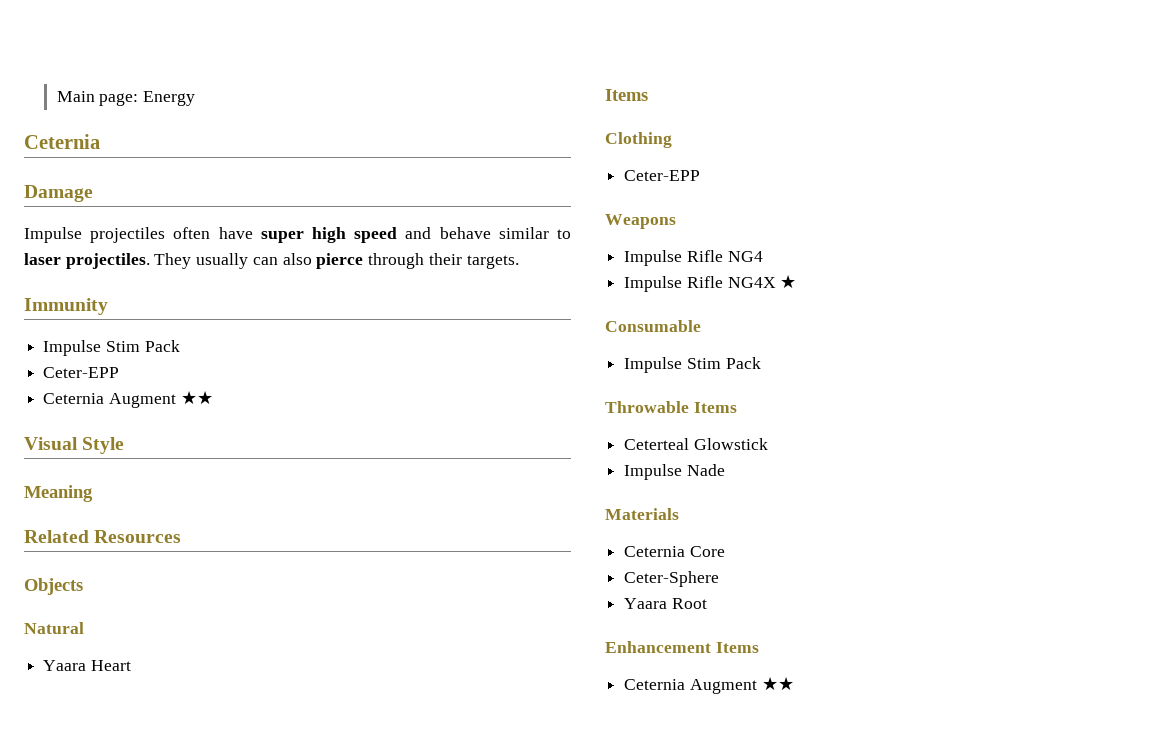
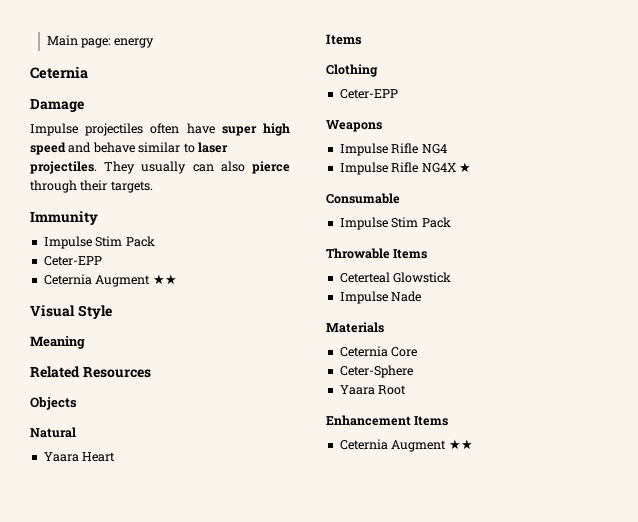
[143,91,196,106] Energy -> [114,38,155,48] energy

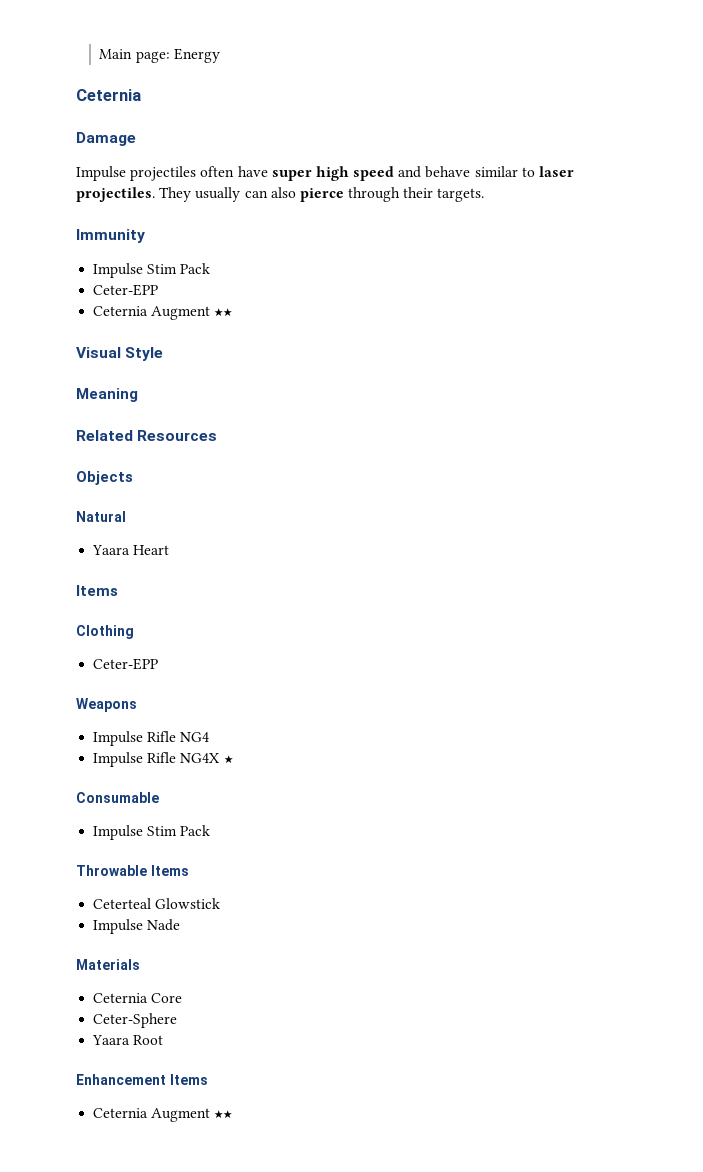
[114,38,155,48] energy -> [173,48,220,63] Energy

